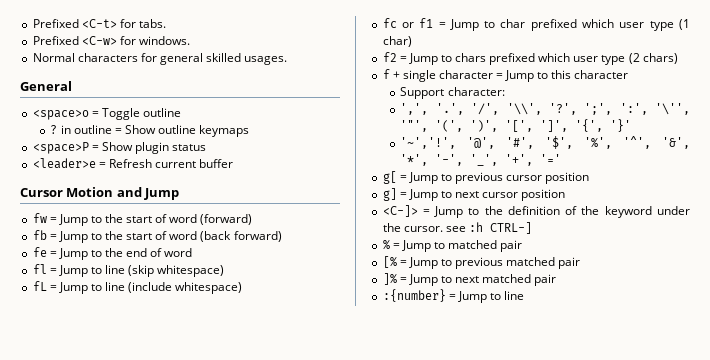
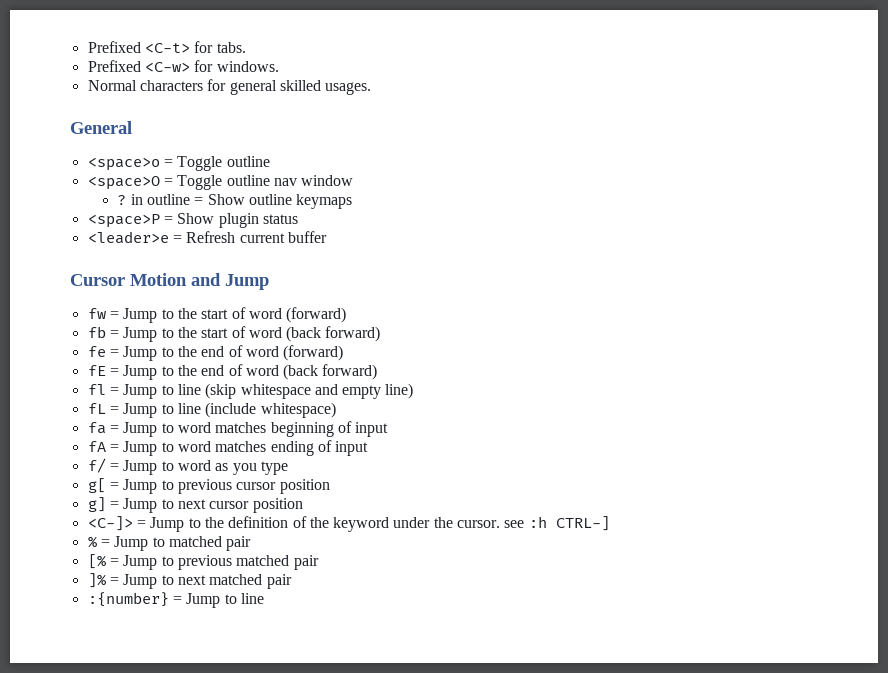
(181, 112) none -> [87,175,354,190] // <space>O = Toggle outline nav window
(193, 252) none -> [283,345,344,361] [87,364,378,380] (forward) // fE = Jump to the end of word (back forward)
[157,265,225,277] whitespace) -> [240,383,414,399] whitespace and empty line)
[382,18,690,31] [382,36,412,47] [382,52,678,65] [382,69,629,82] [400,87,505,99] [400,103,690,115] [400,119,632,132] [400,136,690,149] [400,154,562,166] fc or f1 = Jump to char prefixed which user type (1 char) // f2 = Jump to chars prefixed which user type (2 chars) // f + single character = Jump to this character // Support character: // ',', '.', '/', '\\', '?', ';', ':', '\'', '"', '(', ')', '[', ']', '{', '}' // '~','!', '@', '#', '$', '%', '^', '&', '*', '-', '_', '+', '=' -> [87,421,389,437] [87,440,369,456] [87,458,288,475] fa = Jump to word matches beginning of input // fA = Jump to word matches ending of input // f/ = Jump to word as you type

